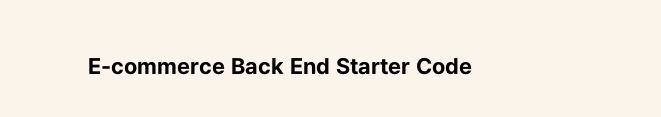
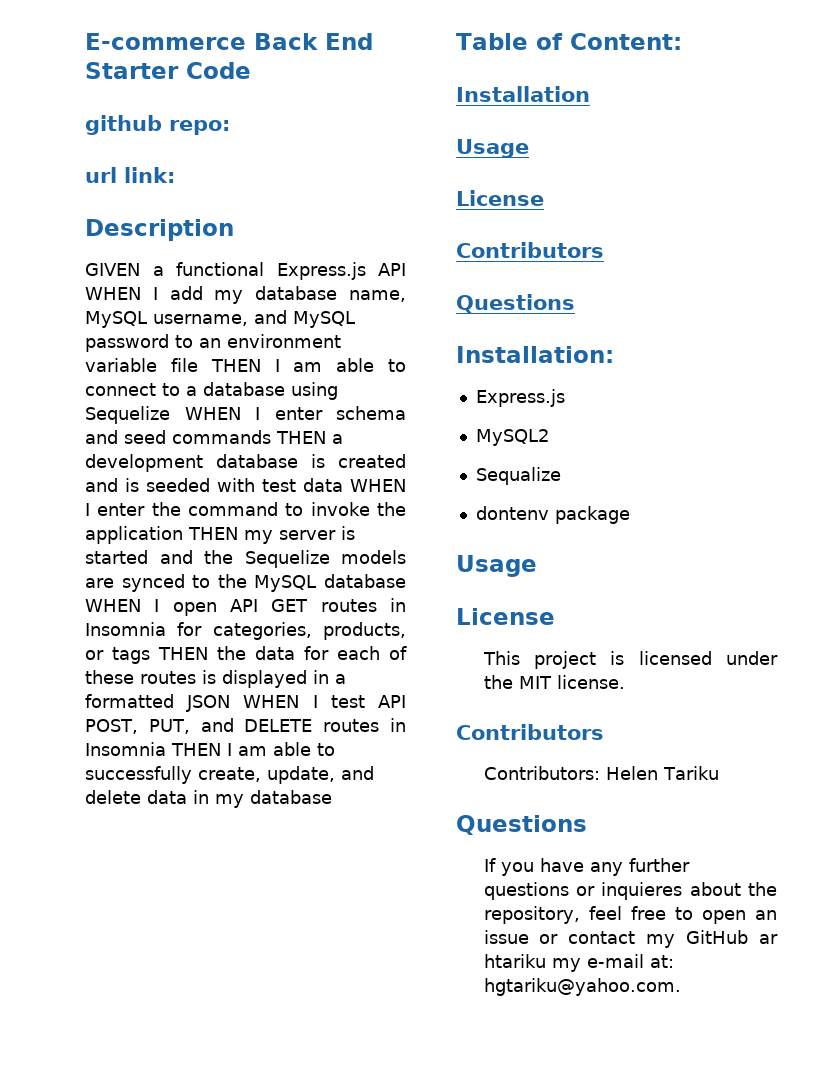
(473, 66) none -> [85,115,230,135] [85,167,175,183] [85,219,234,241] [85,262,406,280] [85,286,406,304] [85,310,355,328] [85,334,341,352] [85,358,406,372] [85,382,338,400] [85,406,406,424] [85,430,343,444] [85,454,406,472] [85,478,406,492] [85,502,406,516] [85,526,355,544] [85,550,406,568] [85,574,406,592] [85,598,406,616] [85,622,406,640] [85,646,407,664] [85,670,346,688] [85,694,406,712] [85,718,407,734] [85,742,335,756] [85,766,374,784] [85,790,332,808] [456,33,682,50] [456,86,590,102] [456,139,529,158] [456,190,544,206] [456,242,604,258] [456,294,575,313] [456,346,614,363] [475,389,565,407] [475,429,549,446] [475,467,561,485] [475,506,630,524] [456,555,537,577] [456,608,555,625] [482,651,778,669] [483,675,625,689] [456,724,604,740] [483,766,719,780] [456,815,587,835] [483,858,690,876] [483,882,777,900] [483,906,777,924] [483,930,778,948] [483,954,674,972] [483,978,681,996] // github repo: // url link: // Description // GIVEN a functional Express.js API WHEN I add my database name, MySQL username, and MySQL password to an environment variable file THEN I am able to connect to a database using Sequelize WHEN I enter schema and seed commands THEN a development database is created and is seeded with test data WHEN I enter the command to invoke the application THEN my server is started and the Sequelize models are synced to the MySQL database WHEN I open API GET routes in Insomnia for categories, products, or tags THEN the data for each of these routes is displayed in a formatted JSON WHEN I test API POST, PUT, and DELETE routes in Insomnia THEN I am able to successfully create, update, and delete data in my database // Table of Content: // Installation // Usage // License // Contributors // Questions // Installation: // Express.js // MySQL2 // Sequalize // dontenv package // Usage // License // This project is licensed under the MIT license. // Contributors // Contributors: Helen Tariku // Questions // If you have any further questions or inquieres about the repository, feel free to open an issue or contact my GitHub ar htariku my e-mail at: hgtariku@yahoo.com.

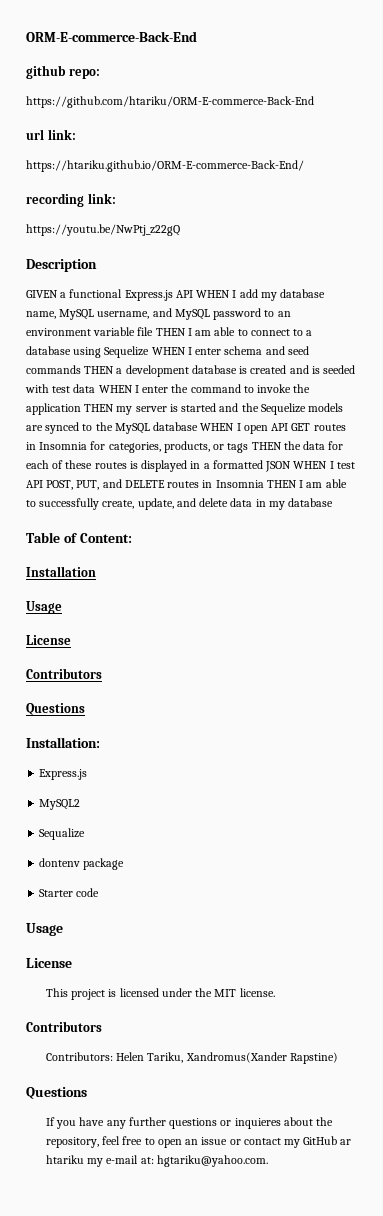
[85,33,373,50] [85,62,251,79] E-commerce Back End Starter Code -> [26,31,197,42] ORM-E-commerce-Back-End
(230, 127) none -> [26,96,314,108] // https://github.com/htariku/ORM-E-commerce-Back-End
(175, 175) none -> [26,160,304,172] [26,193,116,207] [26,224,180,236] // https://htariku.github.io/ORM-E-commerce-Back-End/ // recording link: // https://youtu.be/NwPtj_z22gQ
(630, 515) none -> [39,888,100,897] // Starter code
[662,766,719,780] Tariku -> [147,1052,338,1064] Tariku, Xandromus(Xander Rapstine)

